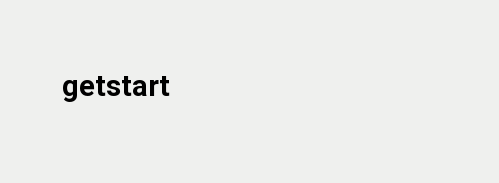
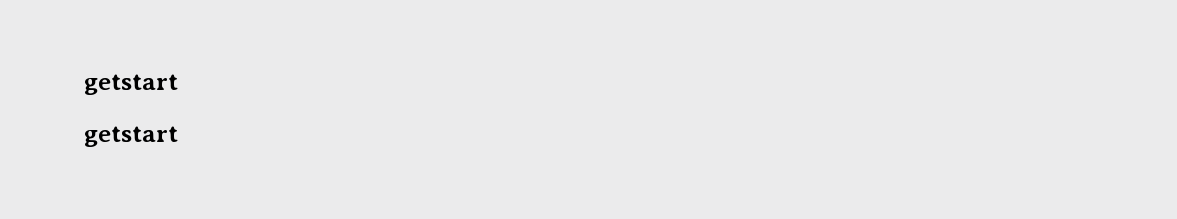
[62,76,170,102] getstart -> [84,74,178,95] [84,126,178,147] getstart // getstart

